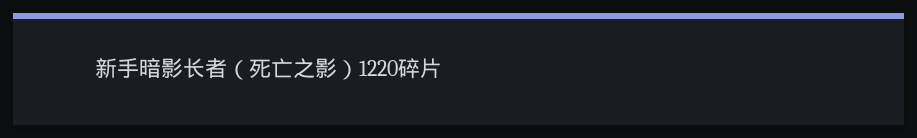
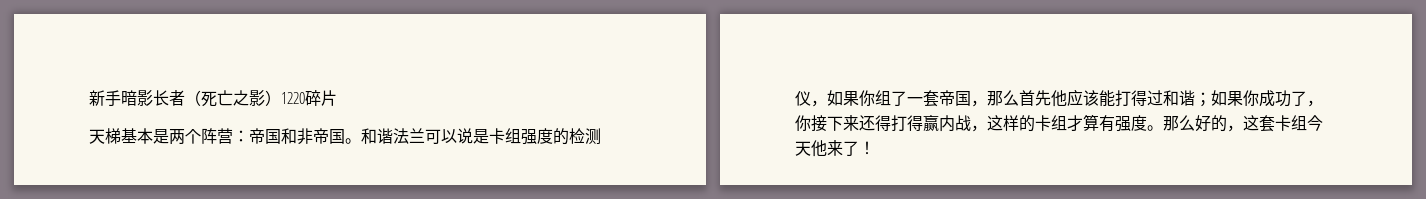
(443, 68) none -> [89,128,601,145] [795,89,1323,107] [795,114,1323,132] [795,140,875,157] // 天梯基本是两个阵营：帝国和非帝国。和谐法兰可以说是卡组强度的检测仪，如果你组了一套帝国，那么首先他应该能打得过和谐；如果你成功了，你接下来还得打得赢内战，这样的卡组才算有强度。那么好的，这套卡组今天他来了！

